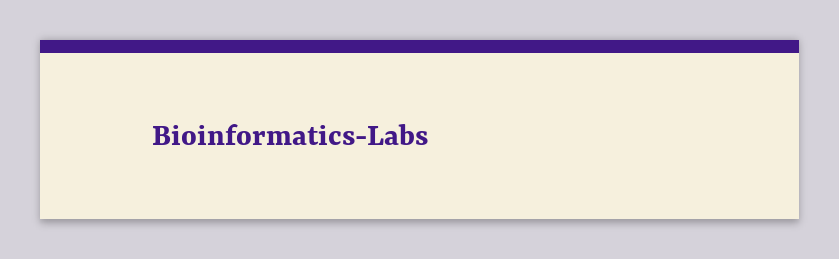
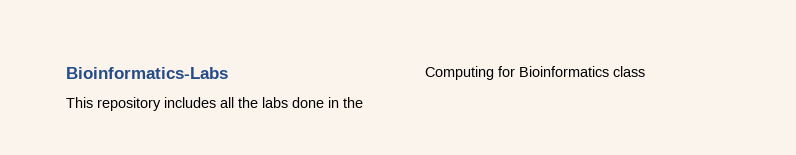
(428, 134) none -> [66,97,363,111] [425,66,645,80] // This repository includes all the labs done in the Computing for Bioinformatics class

